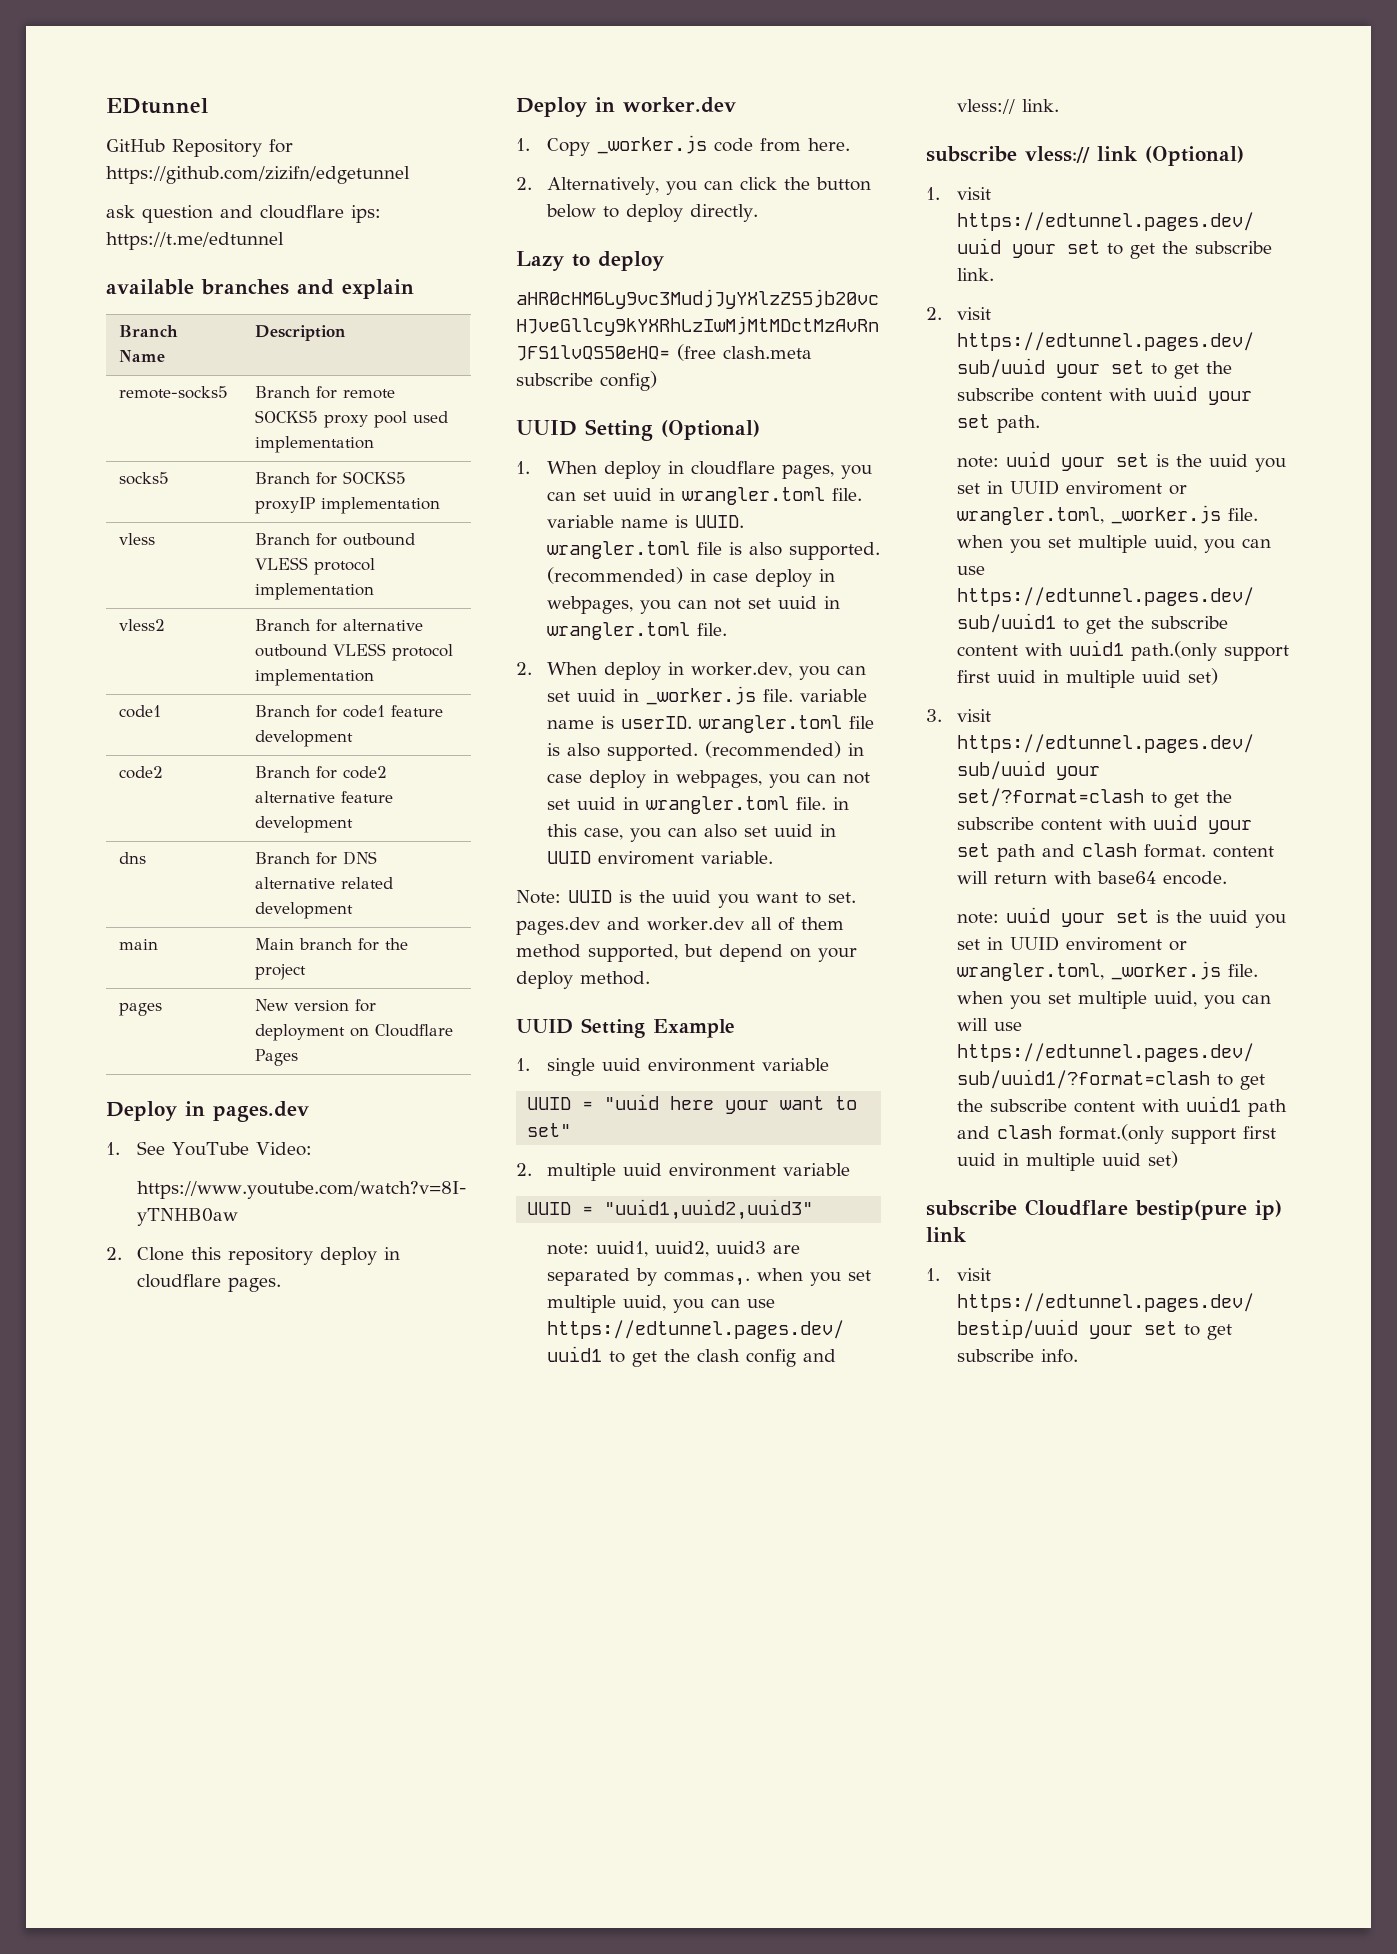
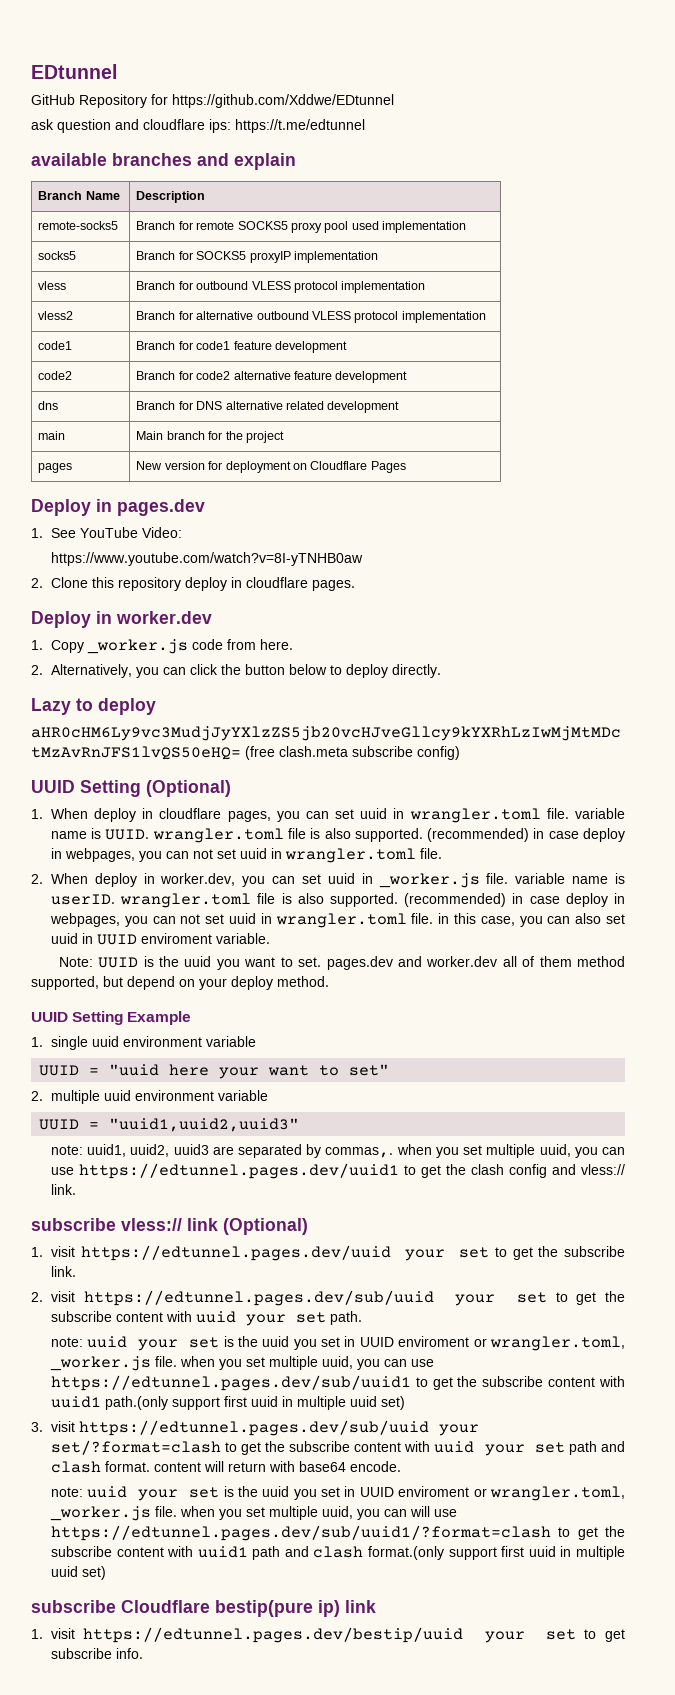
[106,166,410,184] https://github.com/zizifn/edgetunnel -> [172,94,394,108] https://github.com/Xddwe/EDtunnel

